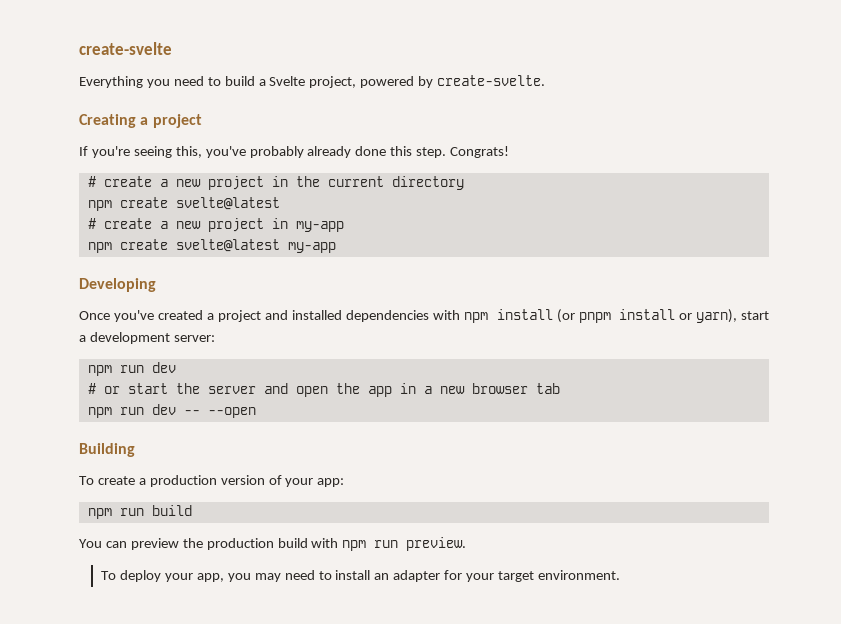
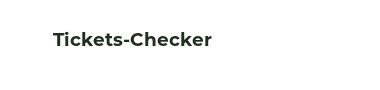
[79,42,172,55] [79,75,546,88] [79,114,202,128] [79,146,510,158] [87,176,464,190] [87,197,280,211] [87,218,344,232] [87,239,336,253] [79,278,156,292] [79,309,769,323] [79,332,215,344] [87,362,176,376] [87,383,560,397] [87,404,256,418] [79,443,135,457] [79,475,345,487] [87,505,192,519] [79,537,467,551] [101,570,620,582] create-svelte // Everything you need to build a Svelte project, powered by create-svelte. // Creating a project // If you're seeing this, you've probably already done this step. Congrats! // # create a new project in the current directory // npm create svelte@latest // # create a new project in my-app // npm create svelte@latest my-app // Developing // Once you've created a project and installed dependencies with npm install (or pnpm install or yarn), start a development server: // npm run dev // # or start the server and open the app in a new browser tab // npm run dev -- --open // Building // To create a production version of your app: // npm run build // You can preview the production build with npm run preview. // To deploy your app, you may need to install an adapter for your target environment. -> [53,31,212,46] Tickets-Checker

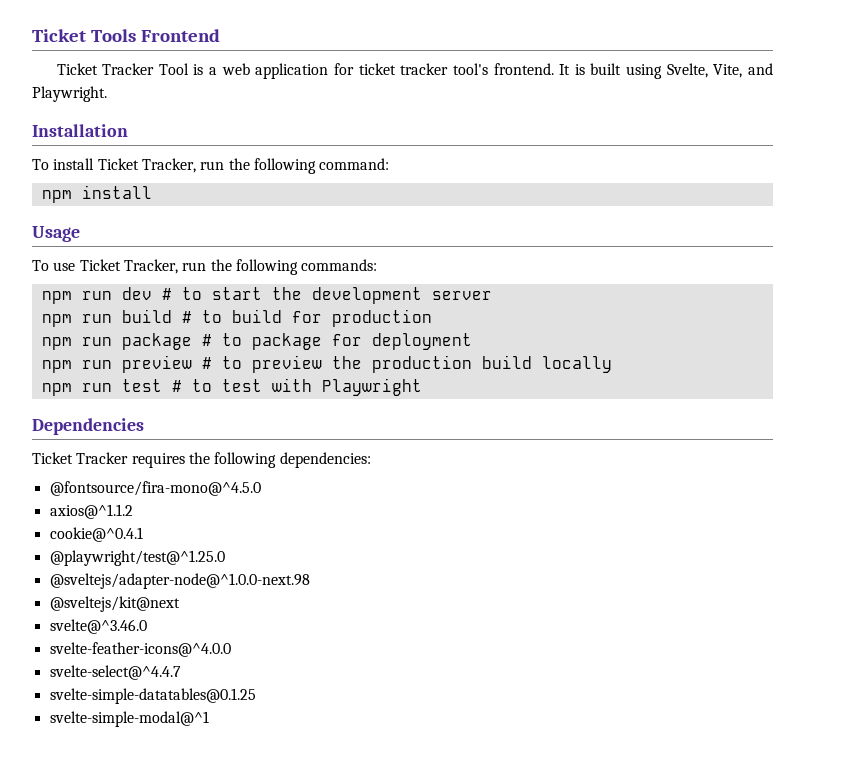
[53,31,212,46] Tickets-Checker -> [32,29,220,42] [56,63,774,79] [32,86,107,102] [32,124,128,137] [32,158,390,174] [41,185,152,203] [32,226,80,242] [32,259,378,275] [41,287,492,304] [41,309,432,327] [41,333,472,350] [41,355,612,373] [41,378,422,396] [32,418,144,435] [32,452,371,468] [49,481,261,496] [49,504,133,519] [49,527,143,542] [49,550,225,566] [49,573,310,589] [49,596,180,612] [49,619,147,634] [49,642,231,657] [49,665,181,680] [49,688,256,704] [49,711,209,727] Ticket Tools Frontend // Ticket Tracker Tool is a web application for ticket tracker tool's frontend. It is built using Svelte, Vite, and Playwright. // Installation // To install Ticket Tracker, run the following command: // npm install // Usage // To use Ticket Tracker, run the following commands: // npm run dev # to start the development server // npm run build # to build for production // npm run package # to package for deployment // npm run preview # to preview the production build locally // npm run test # to test with Playwright // Dependencies // Ticket Tracker requires the following dependencies: // @fontsource/fira-mono@^4.5.0 // axios@^1.1.2 // cookie@^0.4.1 // @playwright/test@^1.25.0 // @sveltejs/adapter-node@^1.0.0-next.98 // @sveltejs/kit@next // svelte@^3.46.0 // svelte-feather-icons@^4.0.0 // svelte-select@^4.4.7 // svelte-simple-datatables@0.1.25 // svelte-simple-modal@^1

